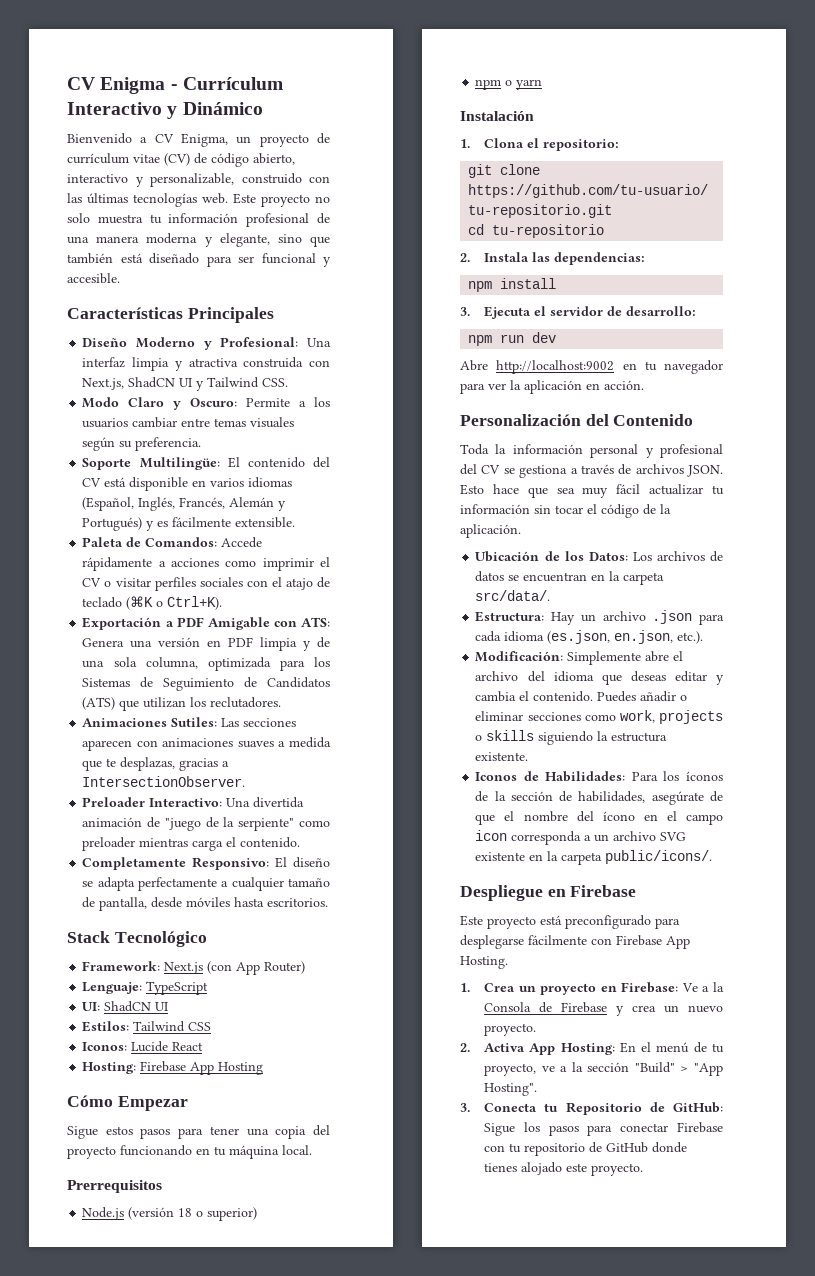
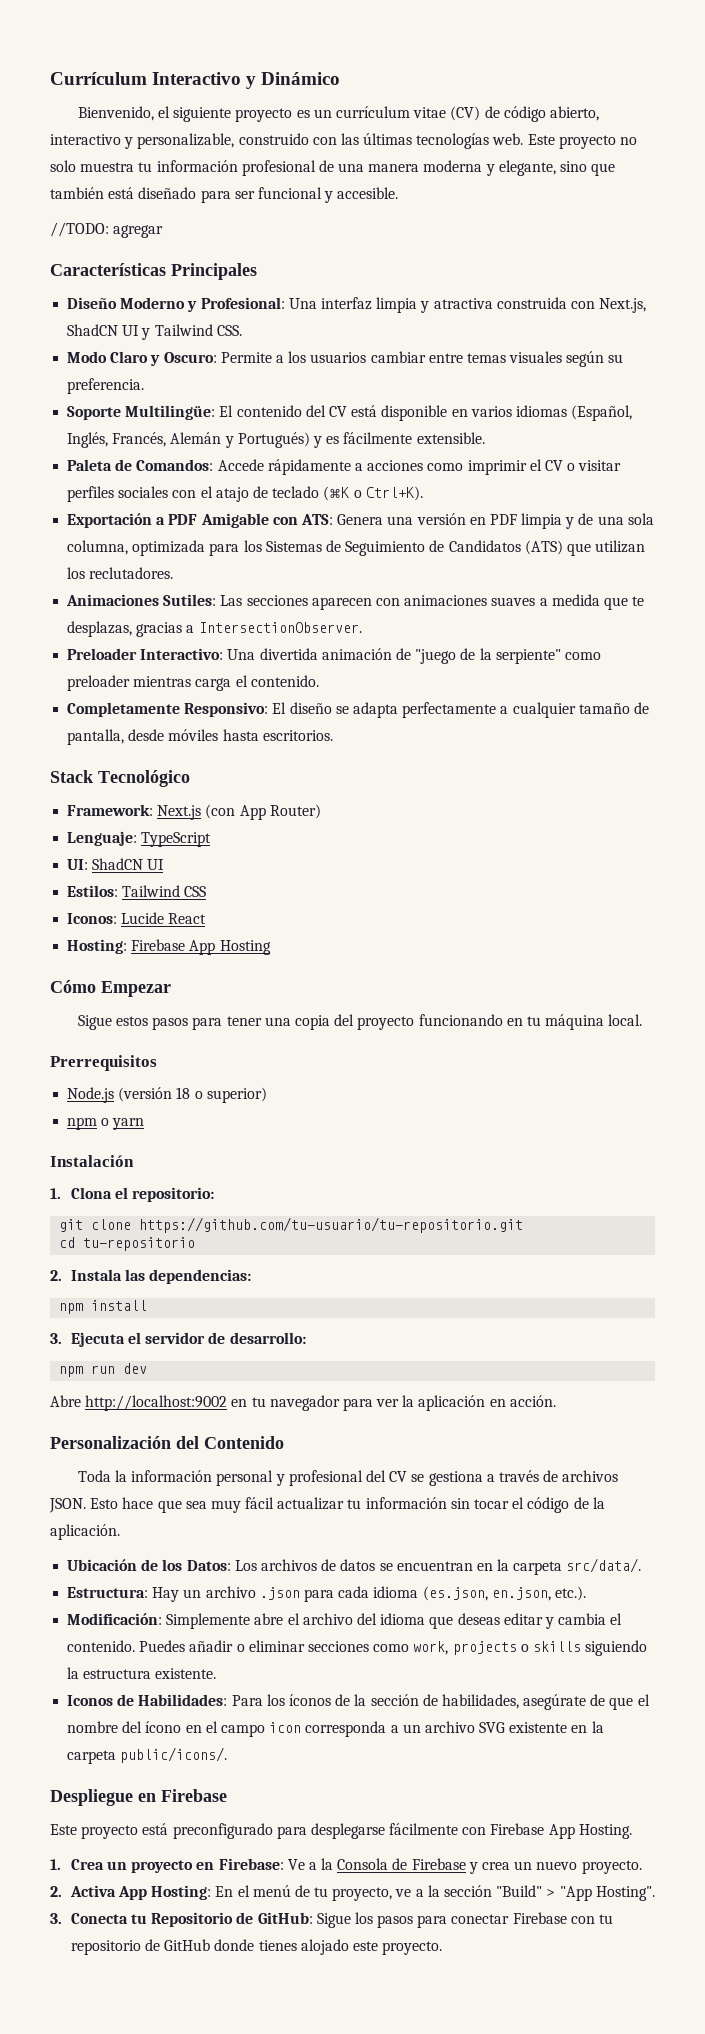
[67,77,178,94] CV Enigma - -> (50, 78) none
[67,133,330,147] Bienvenido a CV Enigma, un proyecto de -> [77,106,332,122] Bienvenido, el siguiente proyecto es un
(120, 278) none -> [50,222,164,238] // //TODO: agregar

